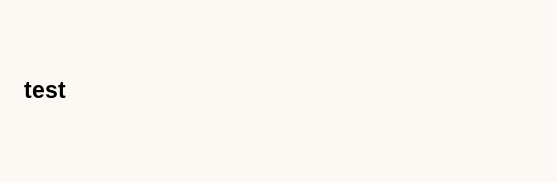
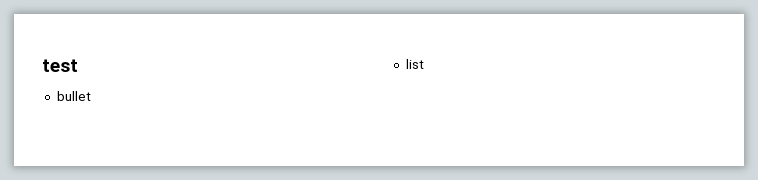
(66, 90) none -> [56,91,91,101] [405,59,424,69] // bullet // list

